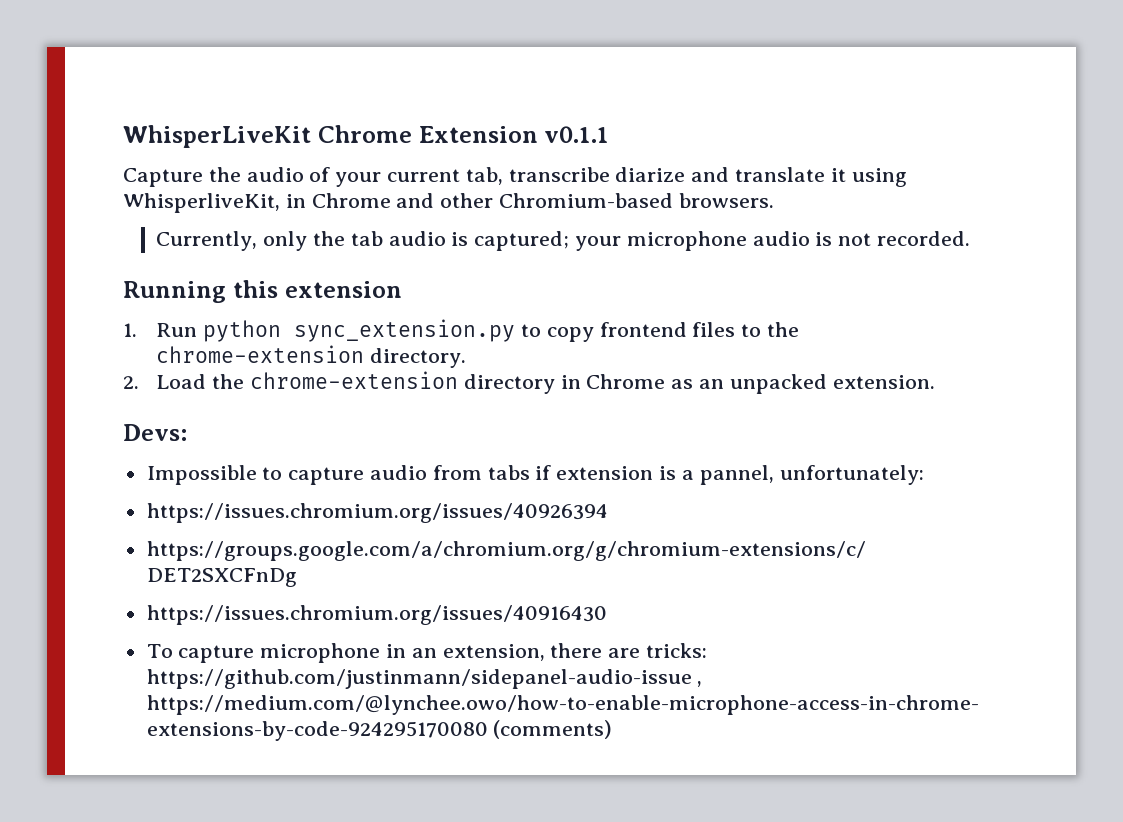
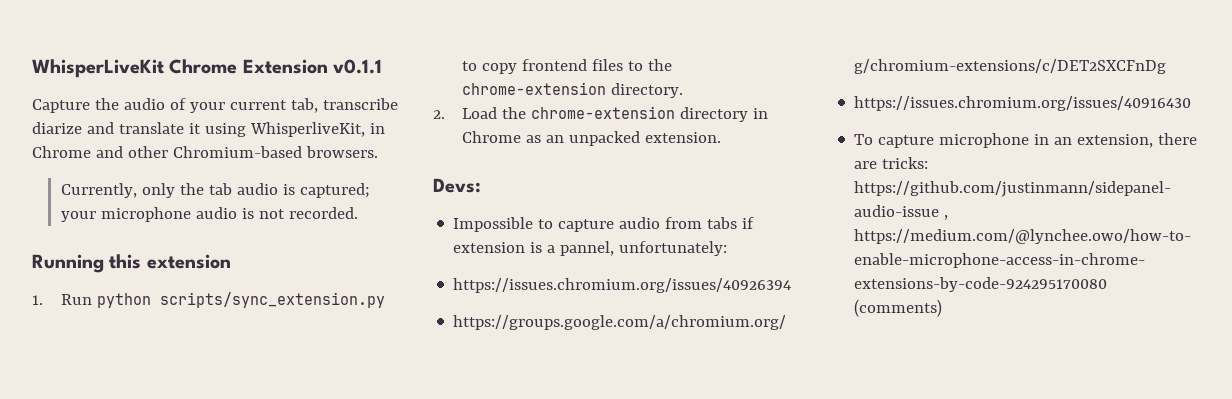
[294,319,516,342] sync_extension.py -> [160,292,386,308] scripts/sync_extension.py

